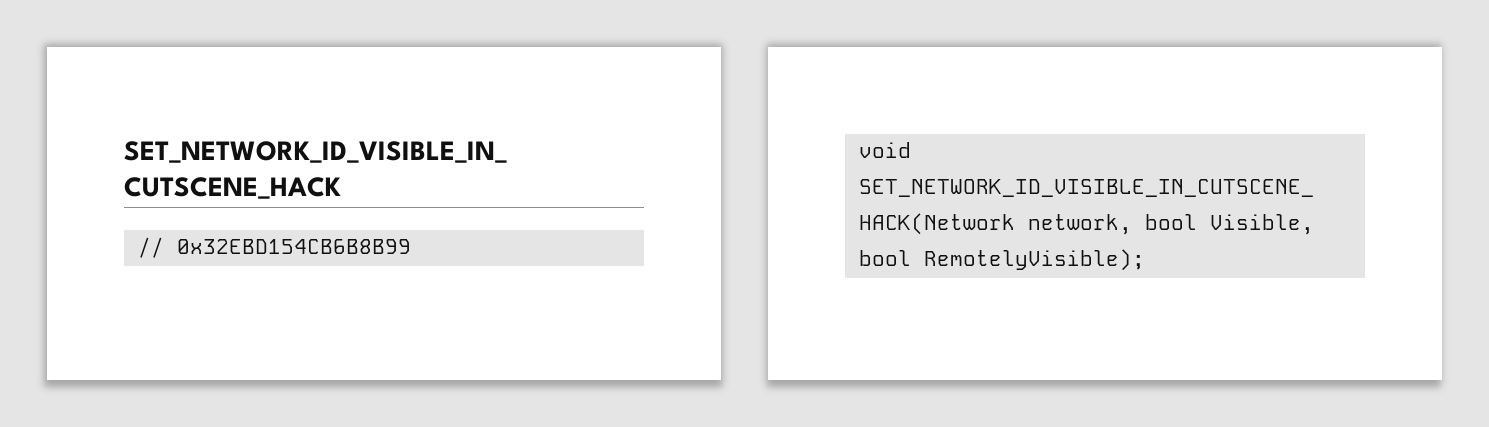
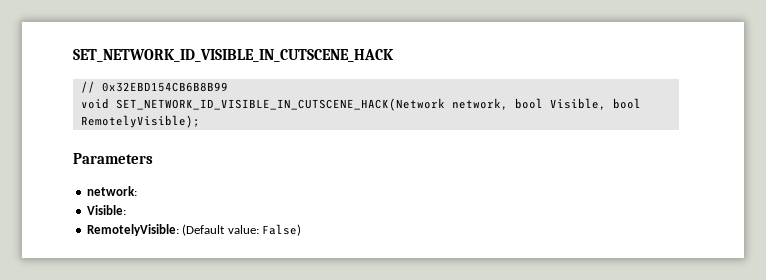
(1145, 260) none -> [73,153,153,164] [86,186,137,196] [86,205,126,215] [86,224,301,236] // Parameters // network: // Visible: // RemotelyVisible: (Default value: False)

